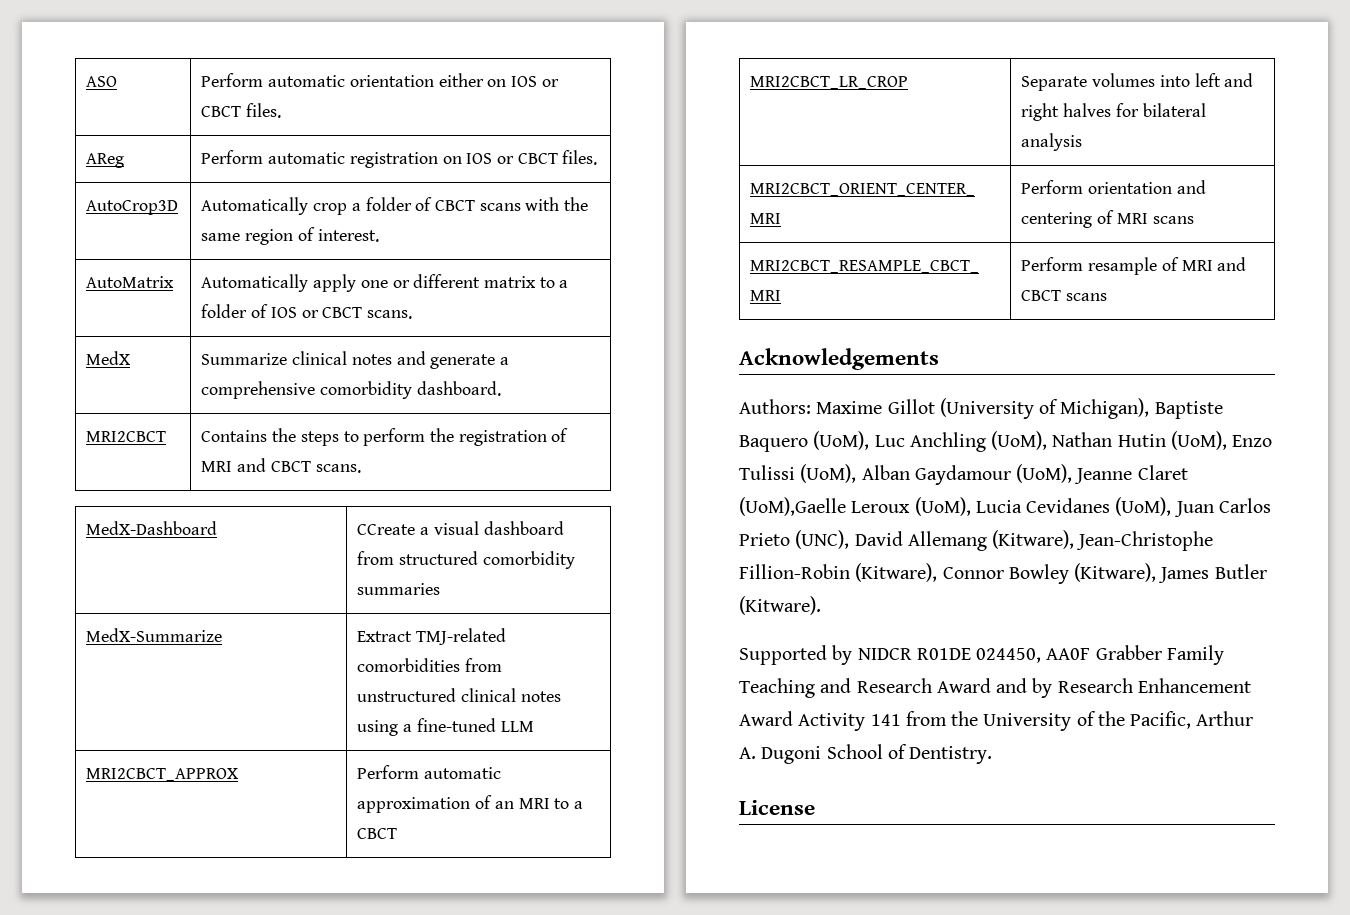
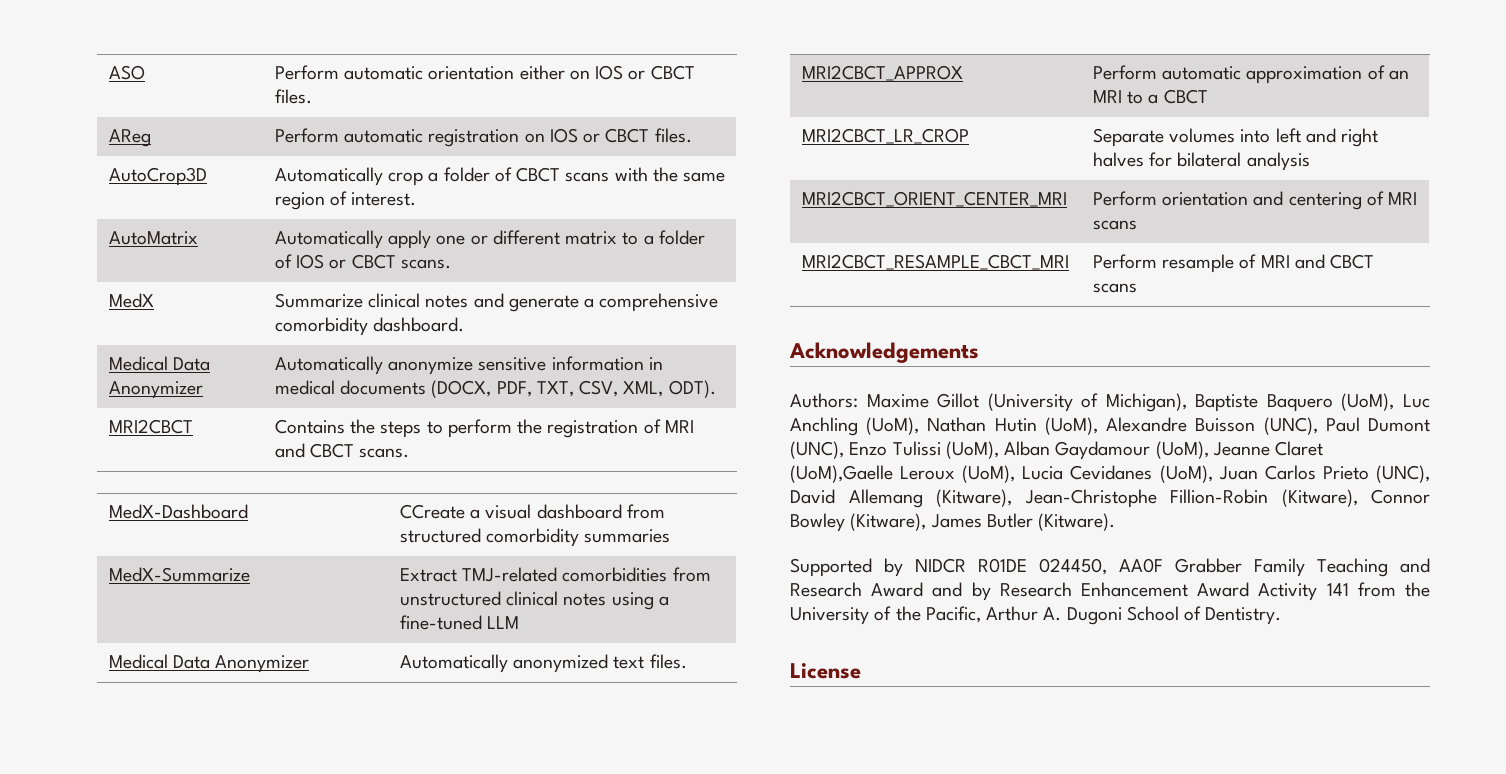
(501, 388) none -> [108,356,211,371] [108,381,203,399] [274,356,663,375] [274,380,716,398] // Medical Data Anonymizer | Automatically anonymize sensitive information in medical documents (DOCX, PDF, TXT, CSV, XML, ODT).
(534, 726) none -> [108,654,310,673] [399,654,687,673] // Medical Data Anonymizer | Automatically anonymized text files.
(1227, 440) none -> [1106,417,1430,435] [790,441,844,459] Alexandre Buisson (UNC), Paul Dumont (UNC),

